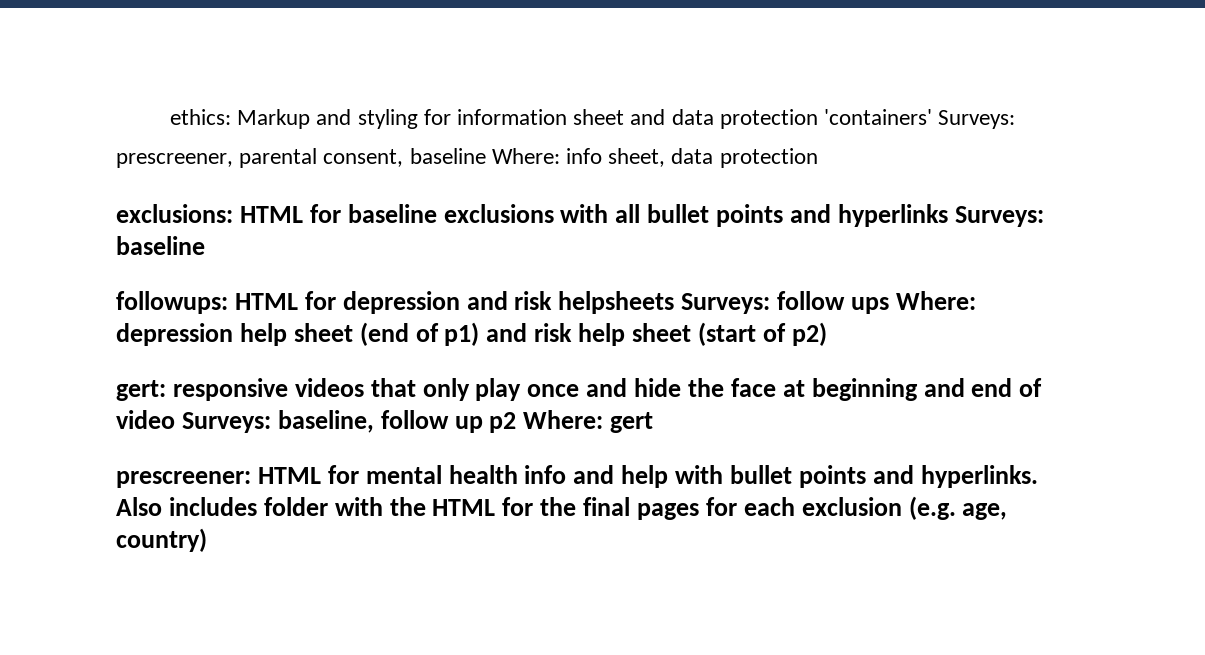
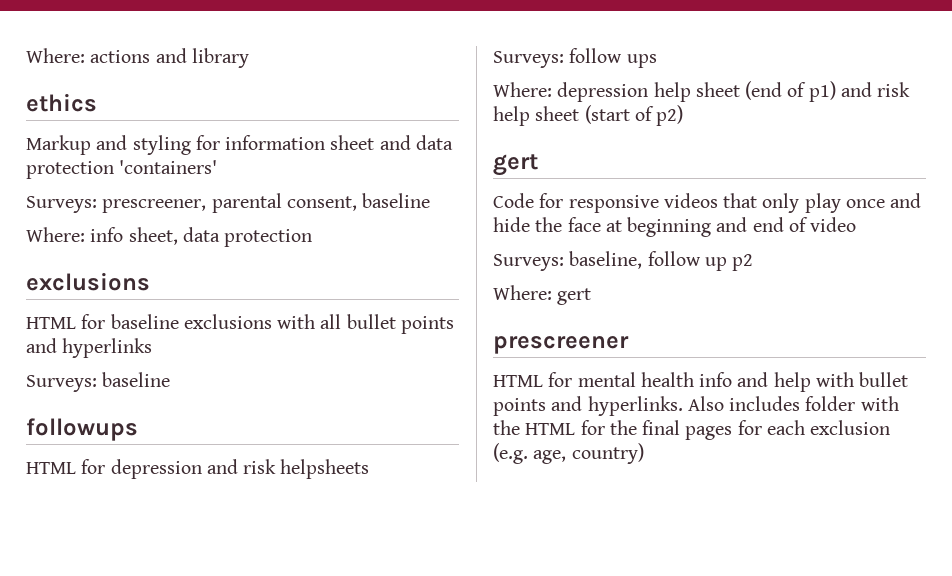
[169,109,231,125] ethics: -> [26,48,249,68] [26,93,97,112] Where: actions and library // ethics //
(933, 117) none -> (218, 167) //
(486, 156) none -> (431, 200) //
[116,204,233,223] exclusions: -> [26,272,150,291] exclusions //
(948, 215) none -> (153, 348) //
[116,291,228,314] followups: -> [26,418,138,441] followups //
(675, 302) none -> (370, 469) //
(889, 305) none -> (657, 61) //
[116,380,166,401] gert: -> [493,154,538,176] [493,193,564,208] gert // Code for
(175, 419) none -> (857, 224) //
(517, 422) none -> (754, 262) //
[116,471,251,488] prescreener: -> [493,336,629,354] prescreener //

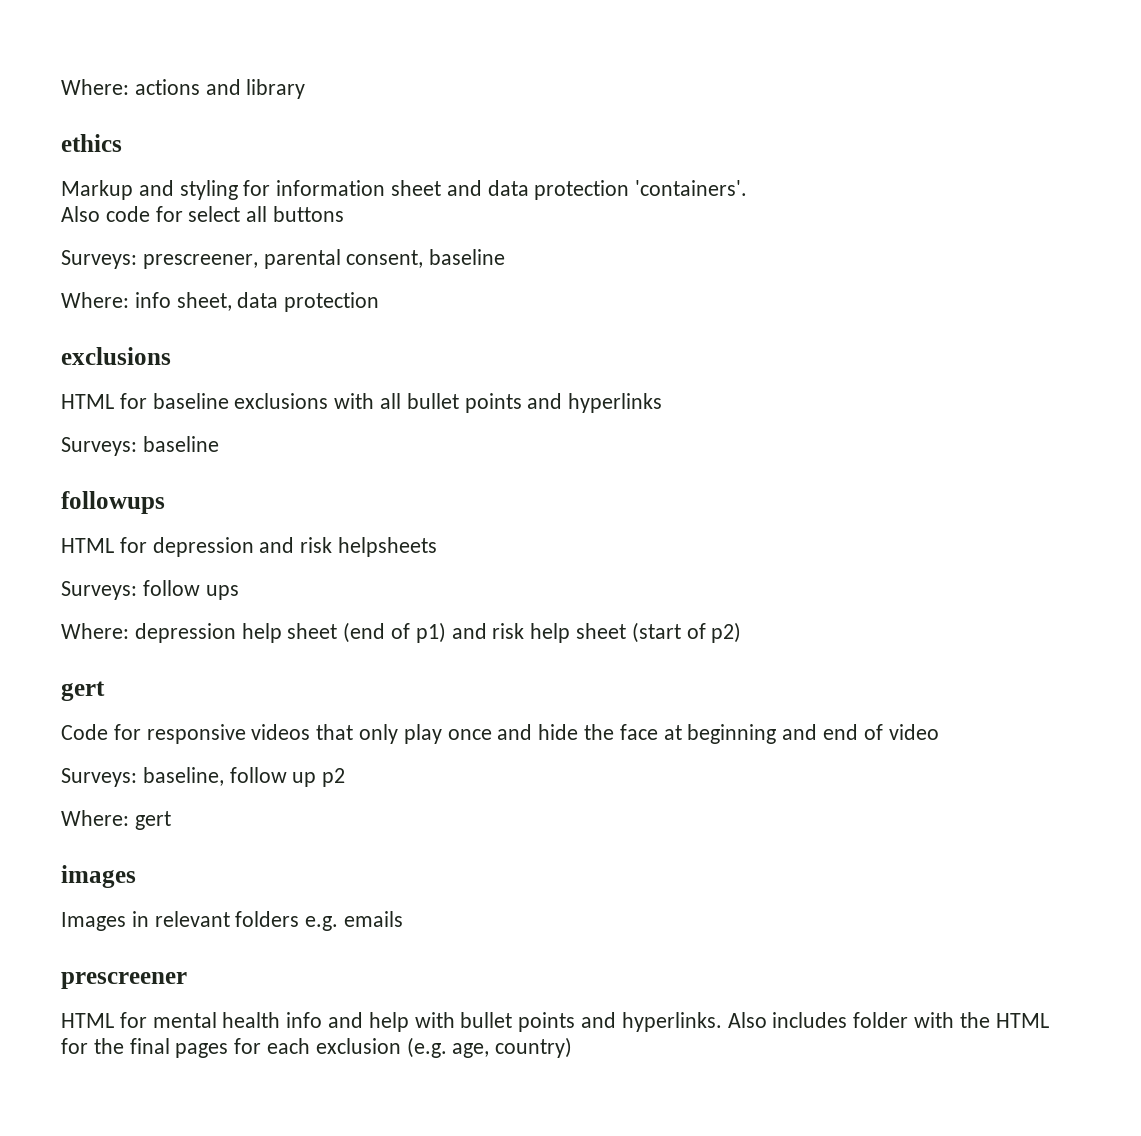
[119,160,218,174] 'containers' -> [635,180,748,196] [61,206,345,222] 'containers'. // Also code for select all buttons
(592, 296) none -> [61,865,136,888] [61,911,404,931] // images // Images in relevant folders e.g. emails

